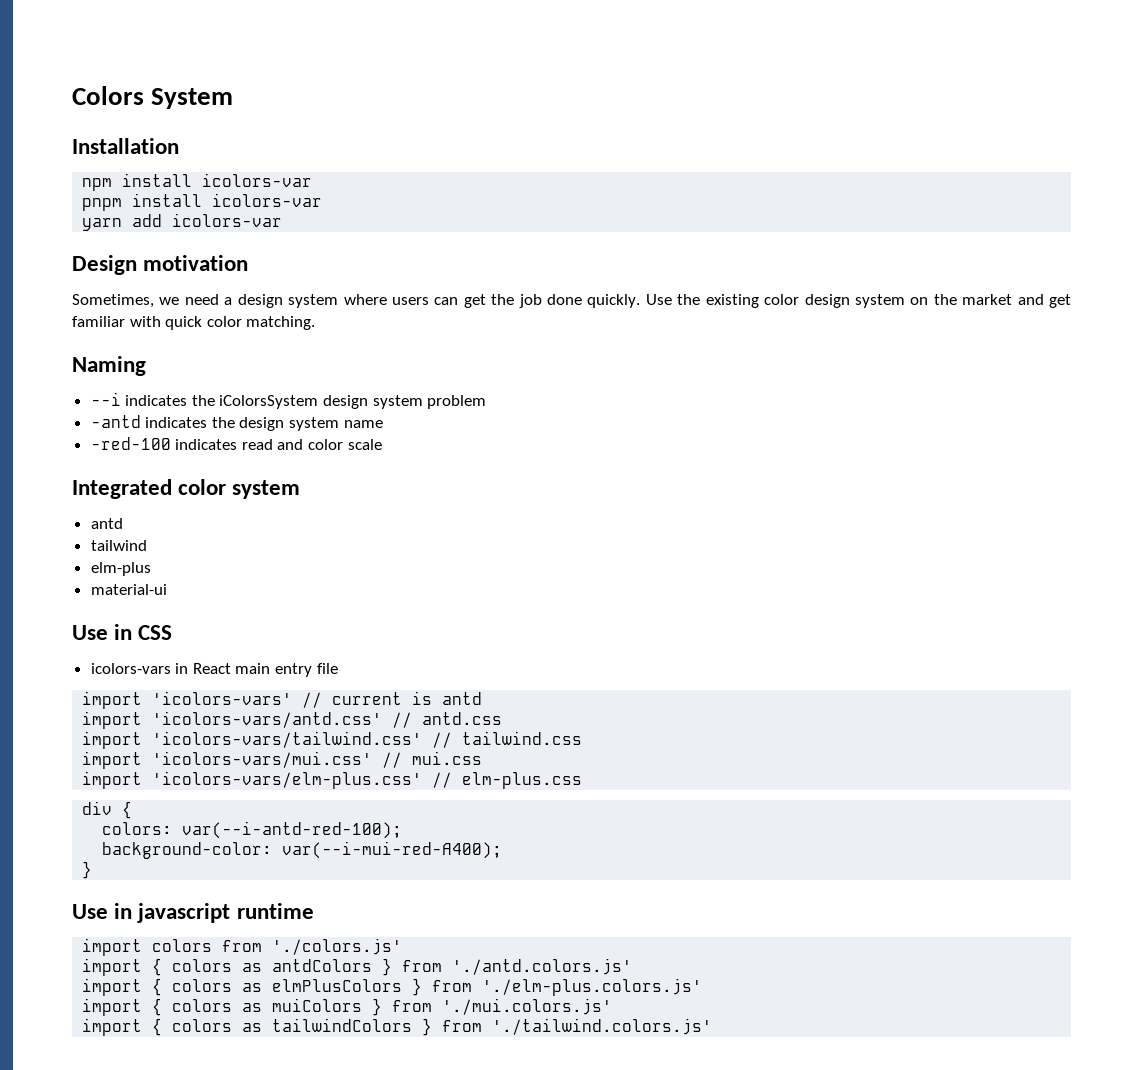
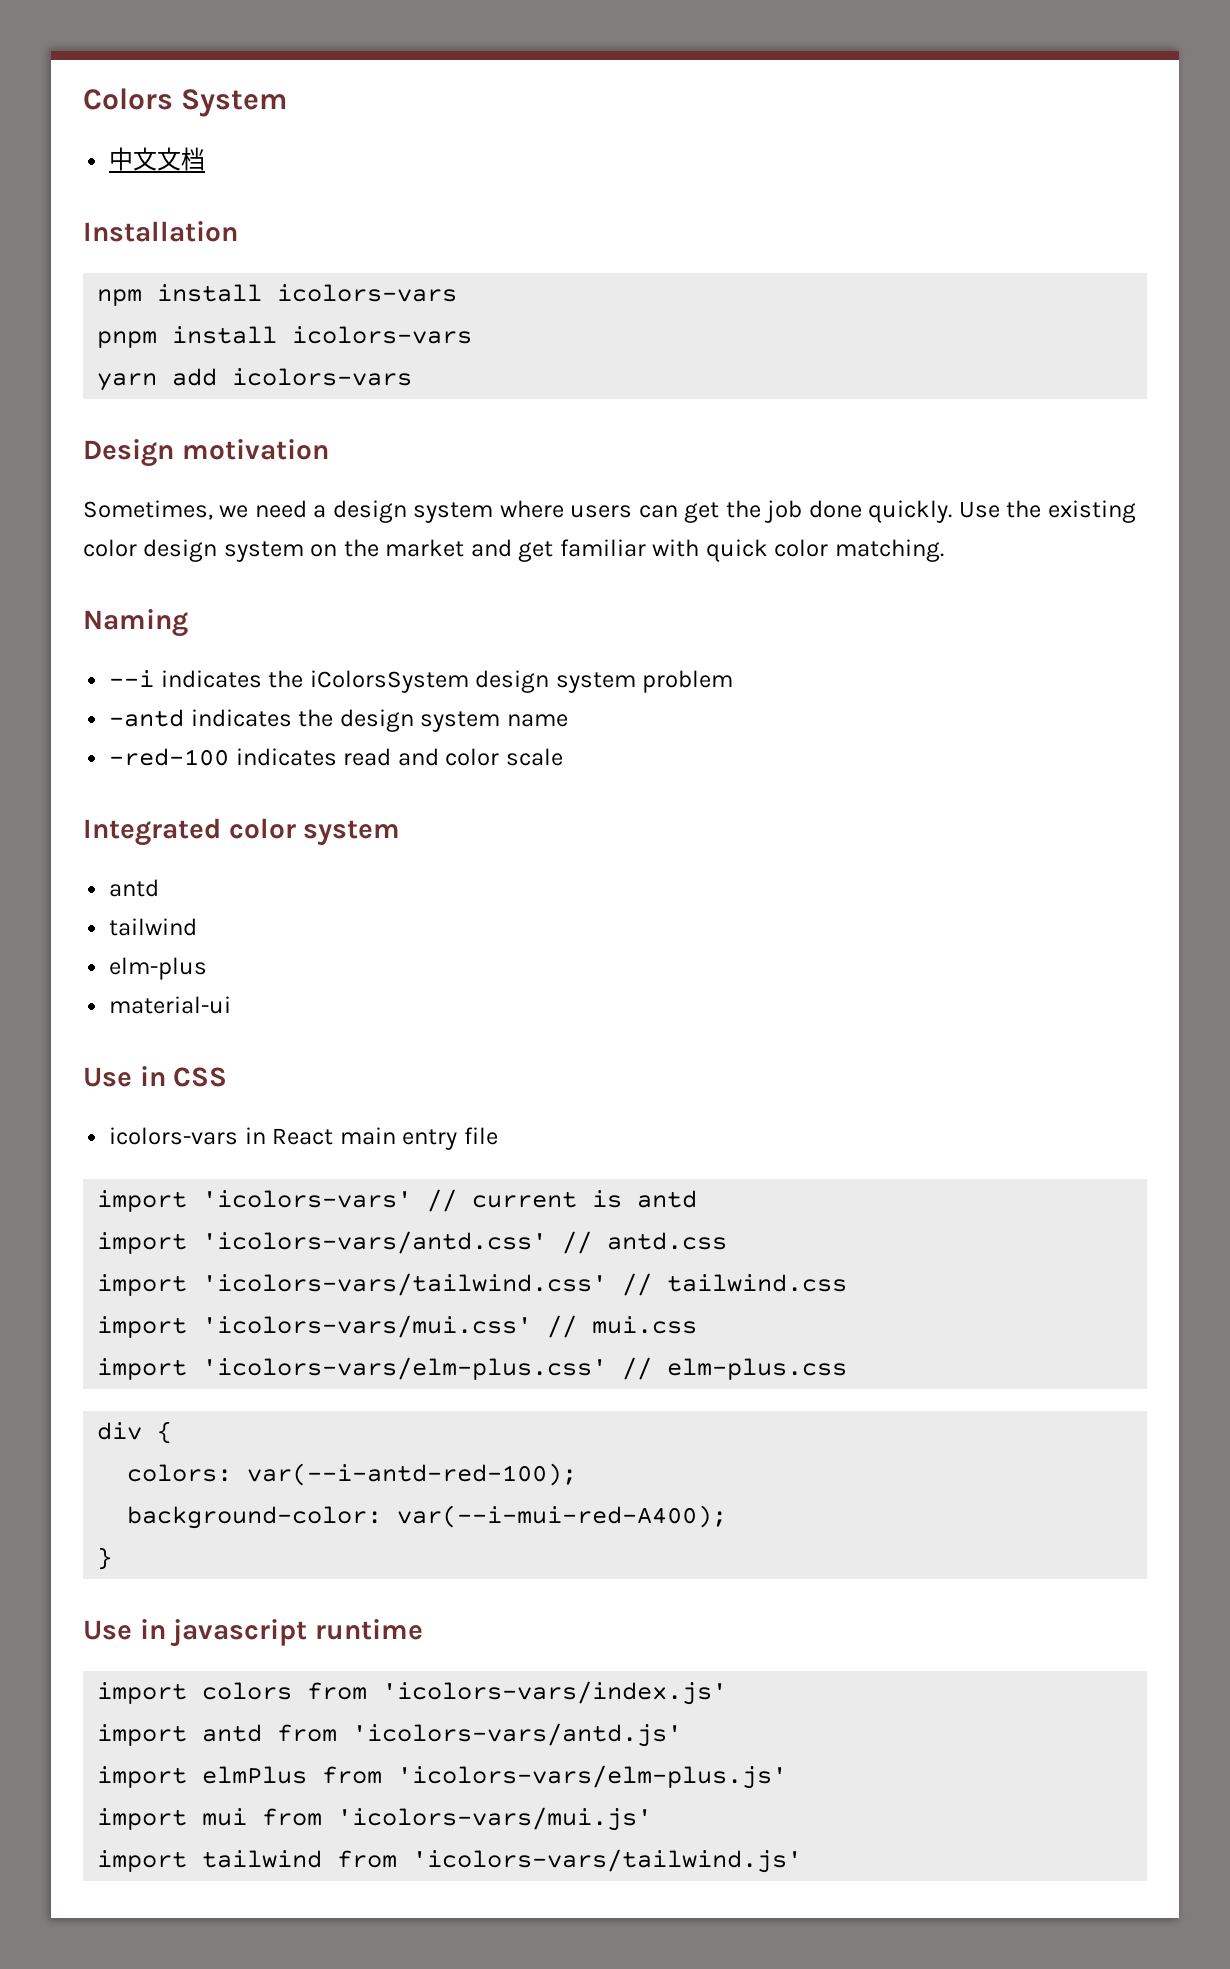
(234, 98) none -> [109,147,206,171] // 中文文档
[202,173,313,187] icolors-var -> [277,284,458,302] icolors-vars
[212,193,323,207] icolors-var -> [292,326,473,344] icolors-vars
[172,213,283,227] icolors-var -> [232,368,413,386] icolors-vars
[272,938,403,955] [82,958,633,976] [82,978,703,996] [82,998,613,1016] [82,1018,713,1036] './colors.js' // import { colors as antdColors } from './antd.colors.js' // import { colors as elmPlusColors } from './elm-plus.colors.js' // import { colors as muiColors } from './mui.colors.js' // import { colors as tailwindColors } from './tailwind.colors.js' -> [382,1681,728,1705] [97,1723,683,1747] [97,1765,788,1789] [97,1807,653,1831] [97,1849,803,1873] 'icolors-vars/index.js' // import antd from 'icolors-vars/antd.js' // import elmPlus from 'icolors-vars/elm-plus.js' // import mui from 'icolors-vars/mui.js' // import tailwind from 'icolors-vars/tailwind.js'

